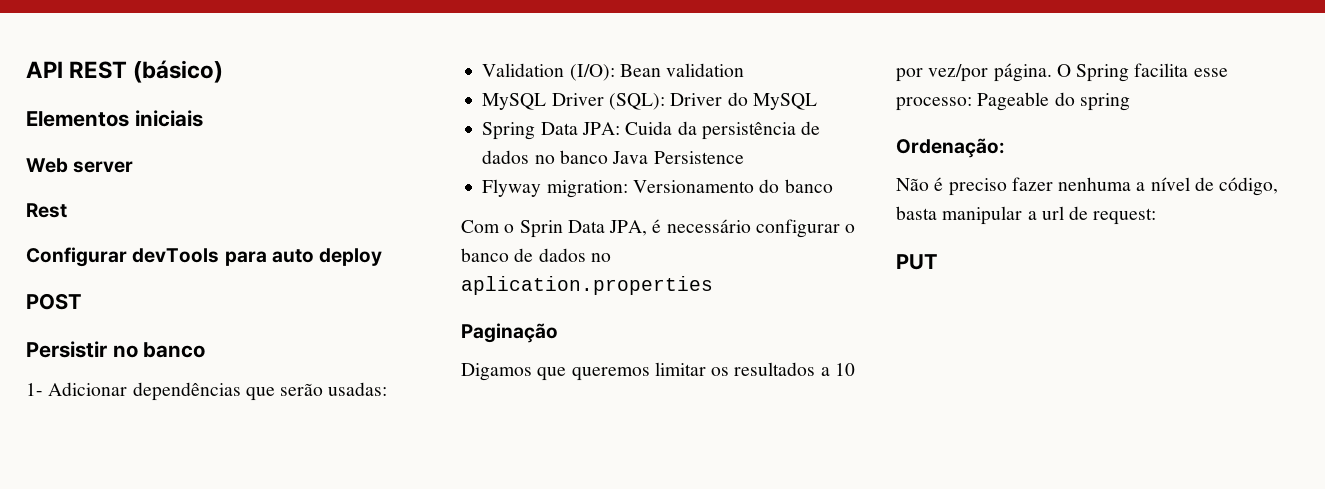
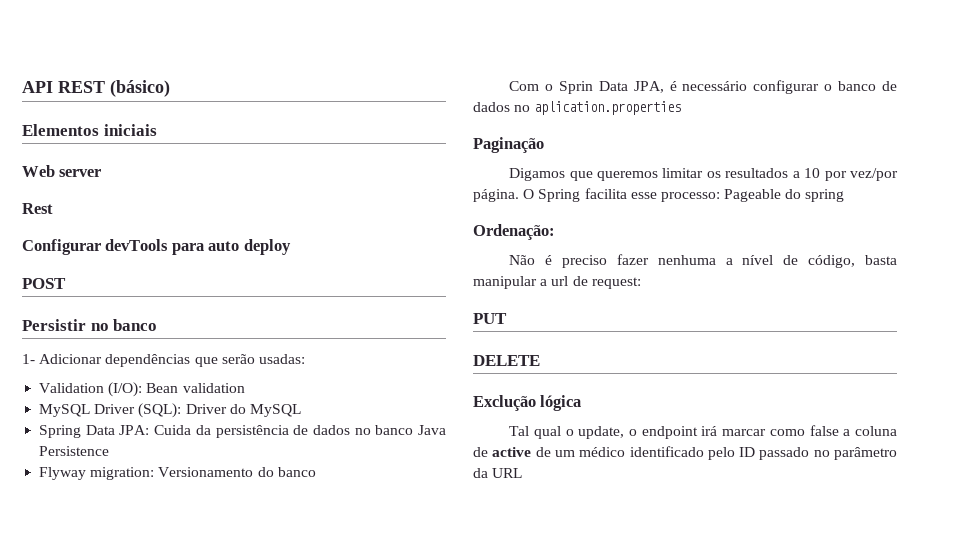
(938, 262) none -> [473,355,540,366] [473,395,582,411] [509,425,897,439] [473,446,897,460] [473,468,523,478] // DELETE // Exclução lógica // Tal qual o update, o endpoint irá marcar como false a coluna de active de um médico identificado pelo ID passado no parâmetro da URL

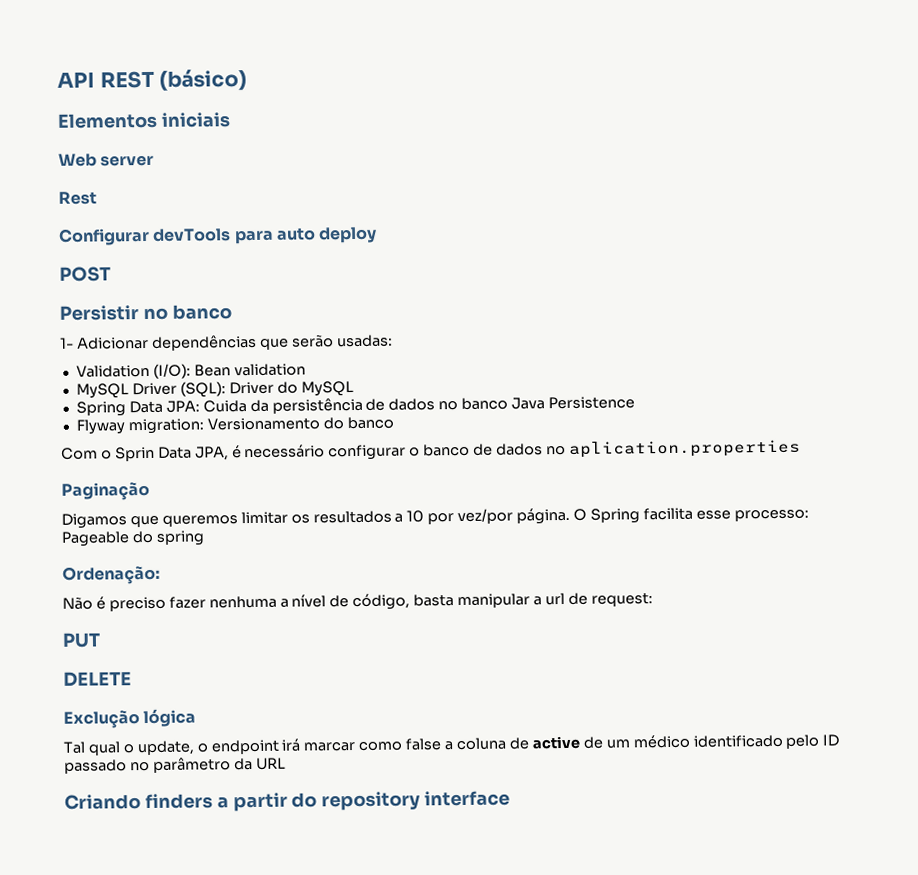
(523, 473) none -> [64,790,511,812] // Criando finders a partir do repository interface

